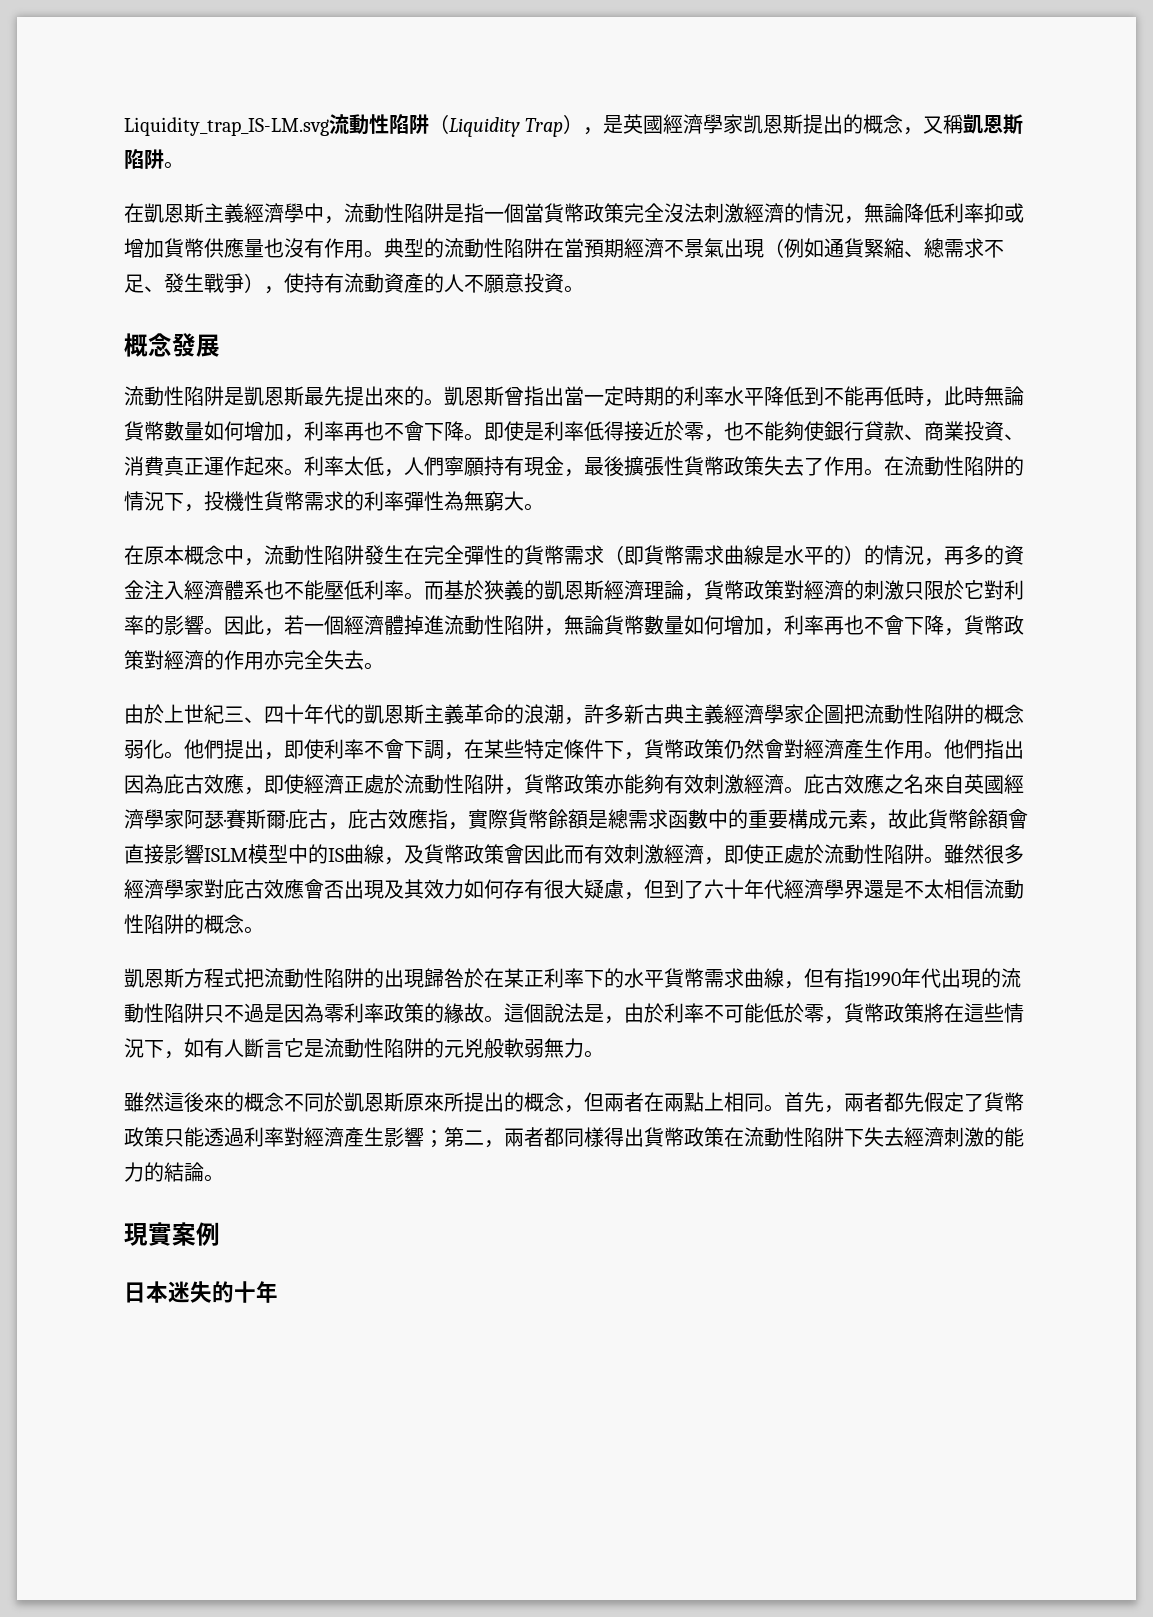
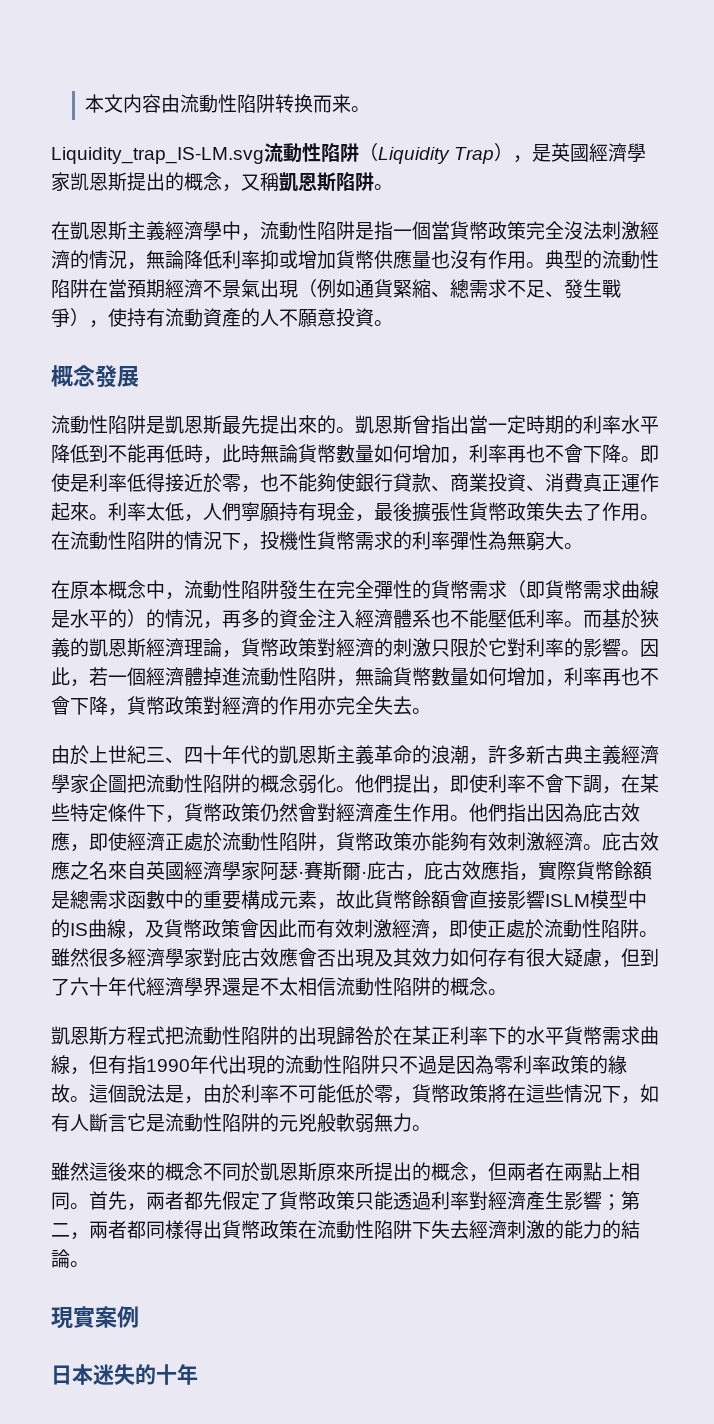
(124, 126) none -> [85,94,371,113] 本文内容由流動性陷阱转换而来。 //

